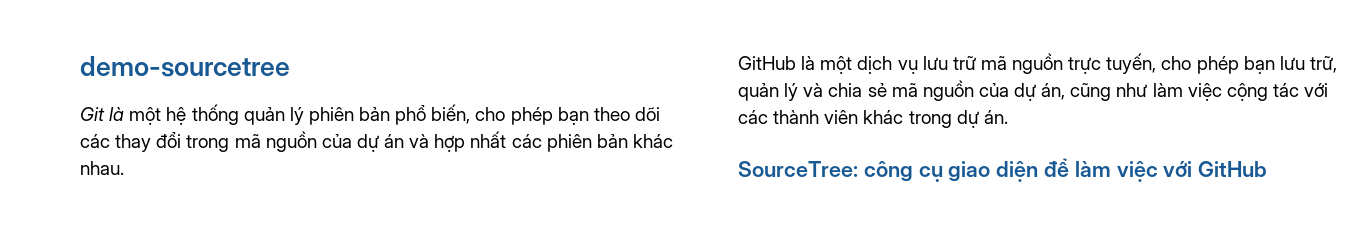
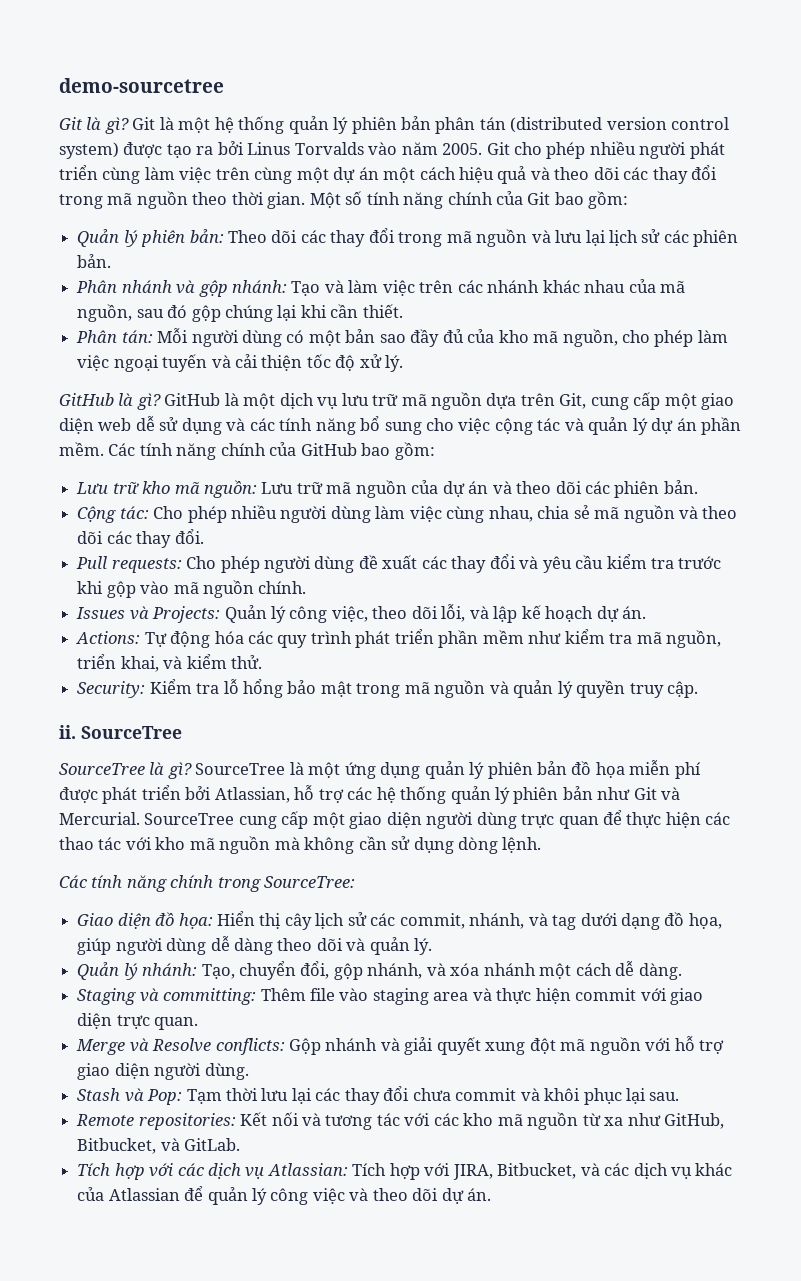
(125, 114) none -> [104,117,174,134] gì? Git là
[395,104,589,125] phổ biến, cho phép bạn -> [435,117,730,134] [59,141,725,159] [59,165,550,184] phân tán (distributed version control system) được tạo ra bởi Linus Torvalds vào năm 2005. Git cho phép nhiều người phát triển cùng làm việc trên cùng một dự án một cách hiệu quả và
[321,131,673,152] [80,161,124,175] [738,56,816,70] của dự án và hợp nhất các phiên bản khác nhau. // GitHub là -> [192,191,629,209] [77,228,739,247] [77,254,112,268] [76,279,685,297] [77,304,403,322] [76,328,728,347] [77,354,404,372] [59,393,239,410] theo thời gian. Một số tính năng chính của Git bao gồm: // Quản lý phiên bản: Theo dõi các thay đổi trong mã nguồn và lưu lại lịch sử các phiên bản. // Phân nhánh và gộp nhánh: Tạo và làm việc trên các nhánh khác nhau của mã nguồn, sau đó gộp chúng lại khi cần thiết. // Phân tán: Mỗi người dùng có một bản sao đầy đủ của kho mã nguồn, cho phép làm việc ngoại tuyến và cải thiện tốc độ xử lý. // GitHub là gì? GitHub là
[1068,53,1337,74] [738,80,1329,101] [738,110,1008,128] [738,158,1268,182] trực tuyến, cho phép bạn lưu trữ, quản lý và chia sẻ mã nguồn của dự án, cũng như làm việc cộng tác với các thành viên khác trong dự án. // SourceTree: công cụ giao diện để làm việc với GitHub -> [486,392,735,410] [59,416,742,435] [59,442,435,460] [76,480,698,498] [77,505,738,523] [77,529,204,548] [76,554,722,573] [77,580,307,598] [76,604,646,623] [76,629,721,648] [77,654,262,672] [77,679,698,698] [59,725,182,739] [59,760,701,779] [59,785,681,804] [59,810,731,829] [59,836,542,854] [59,875,356,892] [77,911,722,930] [77,936,433,955] [77,961,682,980] [77,988,704,1005] [77,1013,199,1030] [76,1036,724,1055] [77,1063,249,1080] [77,1086,680,1105] [76,1112,724,1130] [77,1138,241,1154] [77,1163,733,1180] [77,1186,492,1205] dựa trên Git, cung cấp một giao diện web dễ sử dụng và các tính năng bổ sung cho việc cộng tác và quản lý dự án phần mềm. Các tính năng chính của GitHub bao gồm: // Lưu trữ kho mã nguồn: Lưu trữ mã nguồn của dự án và theo dõi các phiên bản. // Cộng tác: Cho phép nhiều người dùng làm việc cùng nhau, chia sẻ mã nguồn và theo dõi các thay đổi. // Pull requests: Cho phép người dùng đề xuất các thay đổi và yêu cầu kiểm tra trước khi gộp vào mã nguồn chính. // Issues và Projects: Quản lý công việc, theo dõi lỗi, và lập kế hoạch dự án. // Actions: Tự động hóa các quy trình phát triển phần mềm như kiểm tra mã nguồn, triển khai, và kiểm thử. // Security: Kiểm tra lỗ hổng bảo mật trong mã nguồn và quản lý quyền truy cập. // ii. SourceTree // SourceTree là gì? SourceTree là một ứng dụng quản lý phiên bản đồ họa miễn phí được phát triển bởi Atlassian, hỗ trợ các hệ thống quản lý phiên bản như Git và Mercurial. SourceTree cung cấp một giao diện người dùng trực quan để thực hiện các thao tác với kho mã nguồn mà không cần sử dụng dòng lệnh. // Các tính năng chính trong SourceTree: // Giao diện đồ họa: Hiển thị cây lịch sử các commit, nhánh, và tag dưới dạng đồ họa, giúp người dùng dễ dàng theo dõi và quản lý. // Quản lý nhánh: Tạo, chuyển đổi, gộp nhánh, và xóa nhánh một cách dễ dàng. // Staging và committing: Thêm file vào staging area và thực hiện commit với giao diện trực quan. // Merge và Resolve conflicts: Gộp nhánh và giải quyết xung đột mã nguồn với hỗ trợ giao diện người dùng. // Stash và Pop: Tạm thời lưu lại các thay đổi chưa commit và khôi phục lại sau. // Remote repositories: Kết nối và tương tác với các kho mã nguồn từ xa như GitHub, Bitbucket, và GitLab. // Tích hợp với các dịch vụ Atlassian: Tích hợp với JIRA, Bitbucket, và các dịch vụ khác của Atlassian để quản lý công việc và theo dõi dự án.

